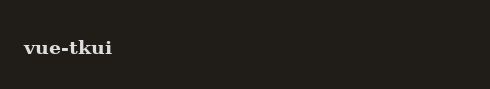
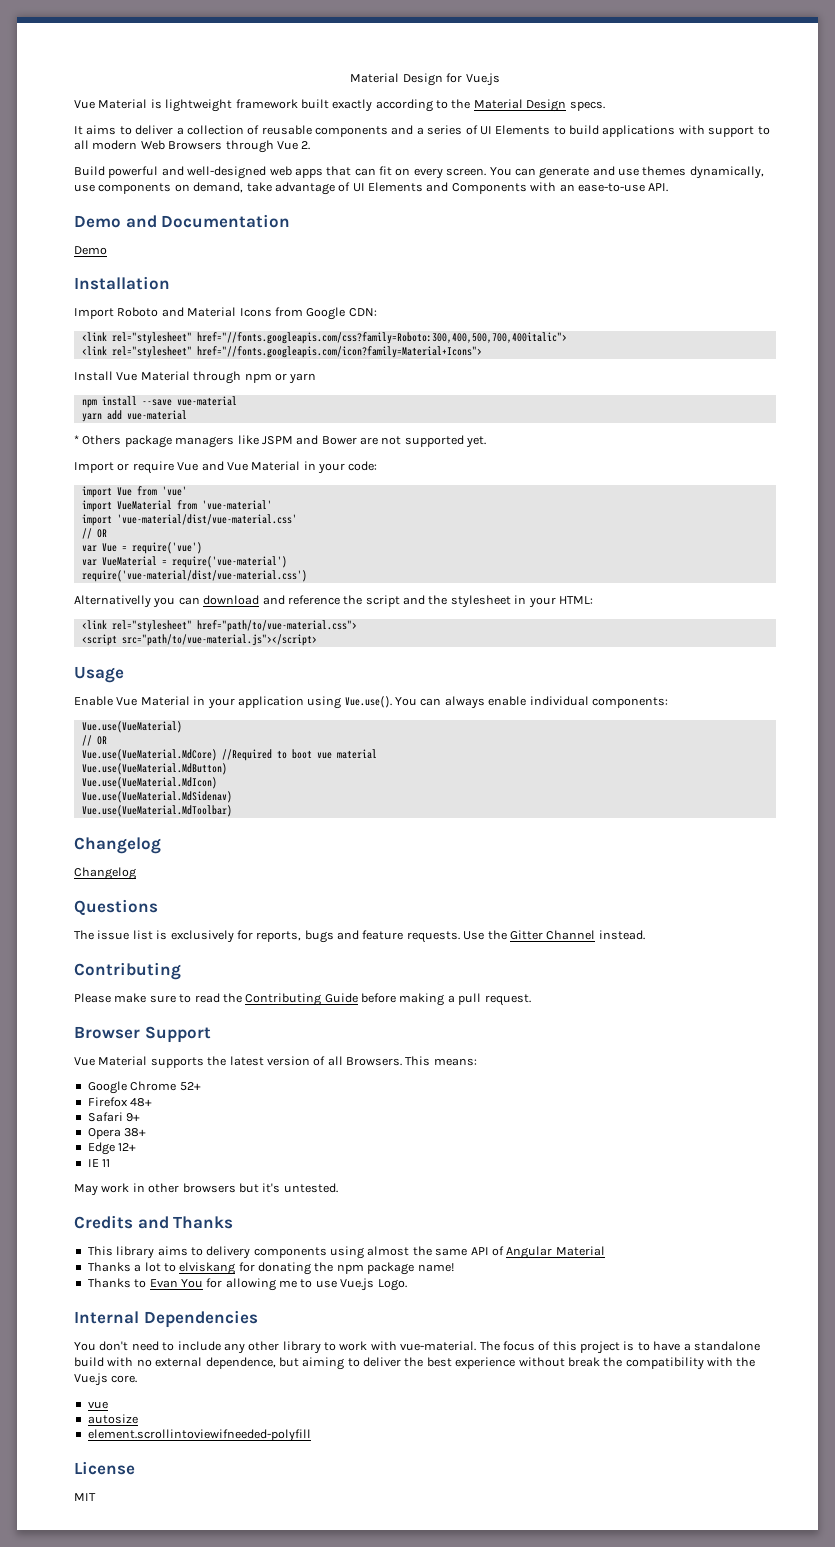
[23,40,112,54] vue-tkui -> [350,73,500,86] [74,99,605,112] [74,125,770,137] [74,140,311,153] [74,166,764,179] [74,182,669,195] [74,214,291,228] [74,246,107,255] [74,276,170,290] [74,307,377,320] [81,332,567,344] [81,346,482,358] [74,371,317,384] [81,396,237,408] [81,410,187,422] [74,435,487,448] [74,461,378,474] [81,486,187,498] [81,500,272,512] [81,514,297,526] [81,528,107,539] [81,542,202,554] [81,556,287,568] [81,570,307,582] [74,595,593,608] [81,620,357,632] [81,634,317,646] [74,666,124,683] [74,696,668,709] [81,721,182,733] [81,735,107,746] [81,749,377,761] [81,763,227,775] [81,777,217,789] [81,791,232,803] [81,805,232,817] [74,837,161,854] [74,867,136,880] [74,899,158,916] [74,930,645,943] [74,962,181,980] [74,993,531,1006] [74,1026,211,1043] [74,1056,477,1068] [87,1081,201,1094] [87,1097,153,1107] [87,1112,141,1122] [87,1128,147,1139] [87,1142,137,1155] [87,1159,111,1167] [74,1183,338,1196] [74,1215,234,1229] [87,1246,605,1259] [87,1262,454,1275] [87,1278,407,1291] [74,1310,258,1328] [74,1341,760,1354] [74,1357,756,1370] [74,1373,138,1386] [87,1401,108,1409] [87,1414,138,1424] [87,1429,311,1442] [74,1461,135,1475] [74,1493,96,1501] Material Design for Vue.js // Vue Material is lightweight framework built exactly according to the Material Design specs. // It aims to deliver a collection of reusable components and a series of UI Elements to build applications with support to all modern Web Browsers through Vue 2. // Build powerful and well-designed web apps that can fit on every screen. You can generate and use themes dynamically, use components on demand, take advantage of UI Elements and Components with an ease-to-use API. // Demo and Documentation // Demo // Installation // Import Roboto and Material Icons from Google CDN: // <link rel="stylesheet" href="//fonts.googleapis.com/css?family=Roboto:300,400,500,700,400italic"> // <link rel="stylesheet" href="//fonts.googleapis.com/icon?family=Material+Icons"> // Install Vue Material through npm or yarn // npm install --save vue-material // yarn add vue-material // * Others package managers like JSPM and Bower are not supported yet. // Import or require Vue and Vue Material in your code: // import Vue from 'vue' // import VueMaterial from 'vue-material' // import 'vue-material/dist/vue-material.css' // // OR // var Vue = require('vue') // var VueMaterial = require('vue-material') // require('vue-material/dist/vue-material.css') // Alternativelly you can download and reference the script and the stylesheet in your HTML: // <link rel="stylesheet" href="path/to/vue-material.css"> // <script src="path/to/vue-material.js"></script> // Usage // Enable Vue Material in your application using Vue.use(). You can always enable individual components: // Vue.use(VueMaterial) // // OR // Vue.use(VueMaterial.MdCore) //Required to boot vue material // Vue.use(VueMaterial.MdButton) // Vue.use(VueMaterial.MdIcon) // Vue.use(VueMaterial.MdSidenav) // Vue.use(VueMaterial.MdToolbar) // Changelog // Changelog // Questions // The issue list is exclusively for reports, bugs and feature requests. Use the Gitter Channel instead. // Contributing // Please make sure to read the Contributing Guide before making a pull request. // Browser Support // Vue Material supports the latest version of all Browsers. This means: // Google Chrome 52+ // Firefox 48+ // Safari 9+ // Opera 38+ // Edge 12+ // IE 11 // May work in other browsers but it's untested. // Credits and Thanks // This library aims to delivery components using almost the same API of Angular Material // Thanks a lot to elviskang for donating the npm package name! // Thanks to Evan You for allowing me to use Vue.js Logo. // Internal Dependencies // You don't need to include any other library to work with vue-material. The focus of this project is to have a standalone build with no external dependence, but aiming to deliver the best experience without break the compatibility with the Vue.js core. // vue // autosize // element.scrollintoviewifneeded-polyfill // License // MIT

